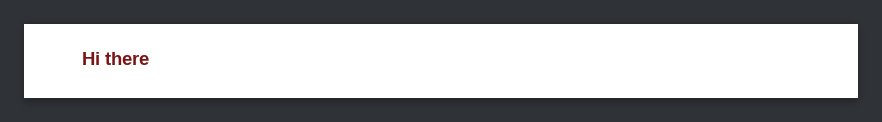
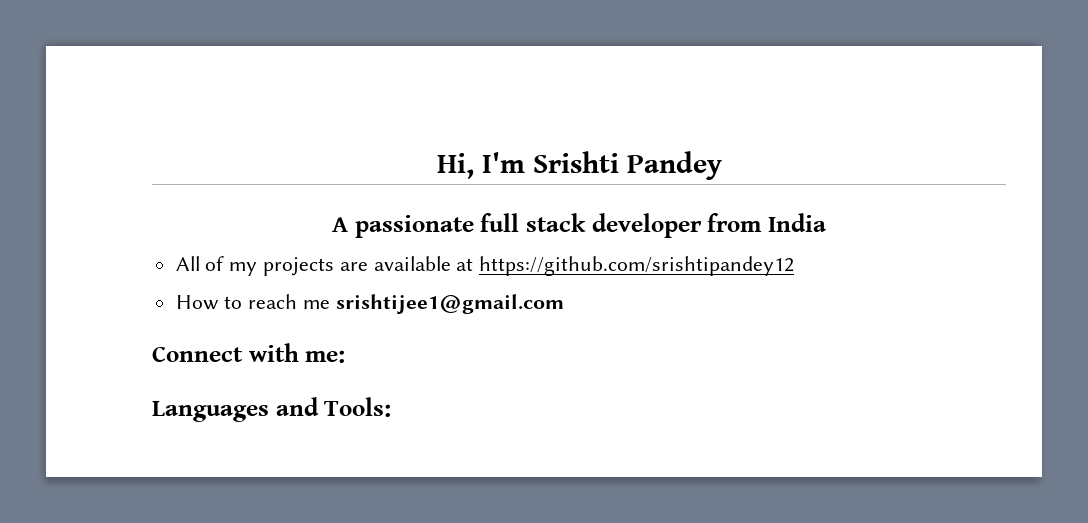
[82,52,149,65] Hi there -> [436,151,722,180] [332,213,826,238] [175,256,795,276] [175,294,564,314] [152,343,346,363] [152,397,392,422] Hi, I'm Srishti Pandey // A passionate full stack developer from India // All of my projects are available at https://github.com/srishtipandey12 // How to reach me srishtijee1@gmail.com // Connect with me: // Languages and Tools:

